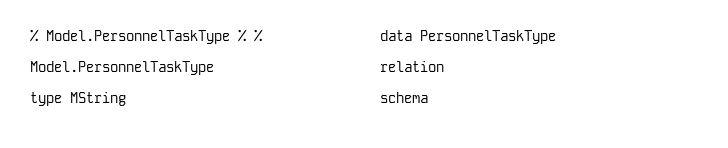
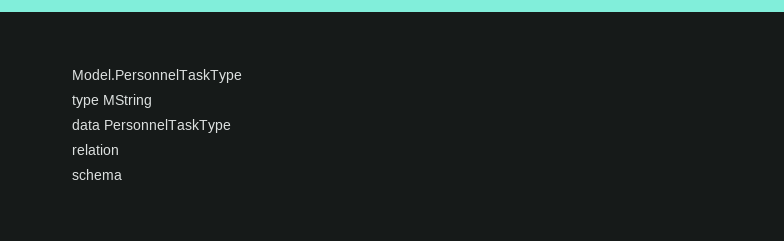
[30,29,263,44] % Model.PersonnelTaskType % % // -> (72, 76) none

